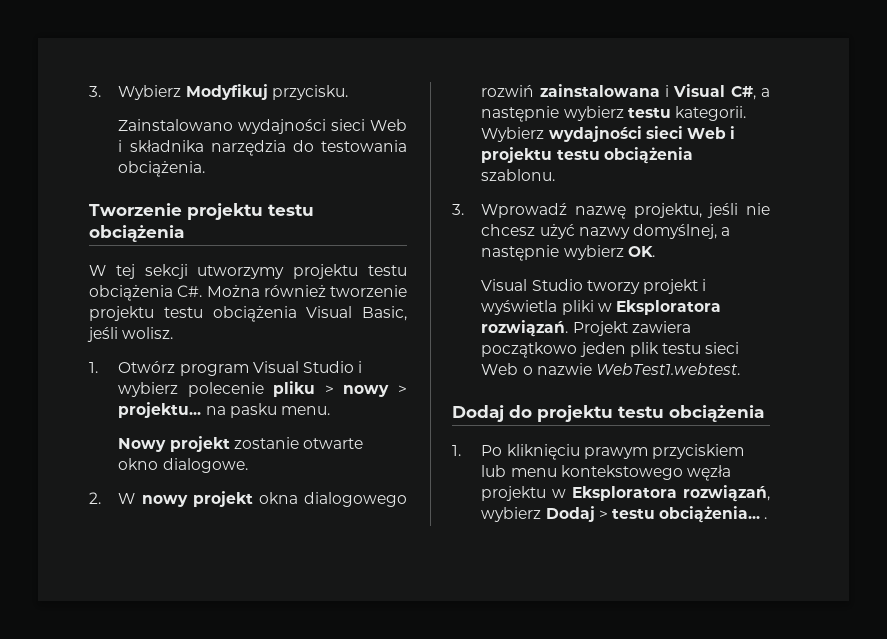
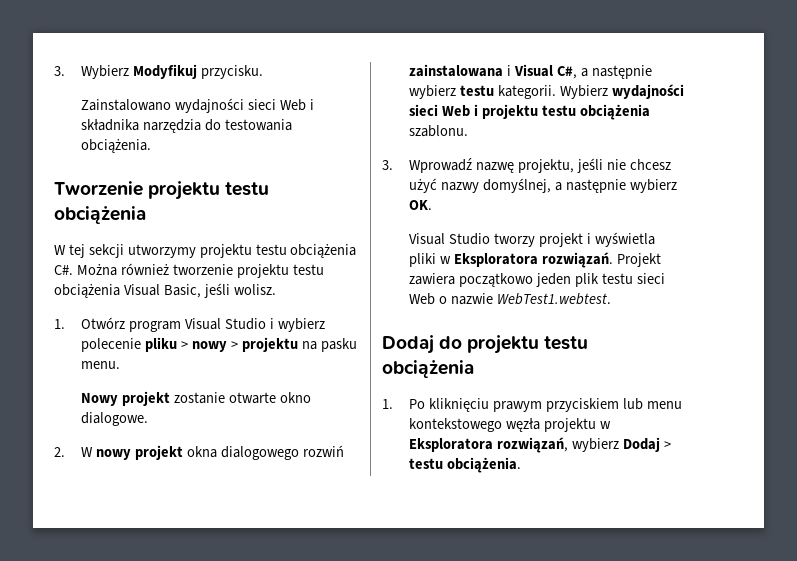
[118,402,202,418] projektu... -> [242,337,299,352] projektu
[659,506,768,523] obciążenia... . -> [447,457,522,473] obciążenia.

